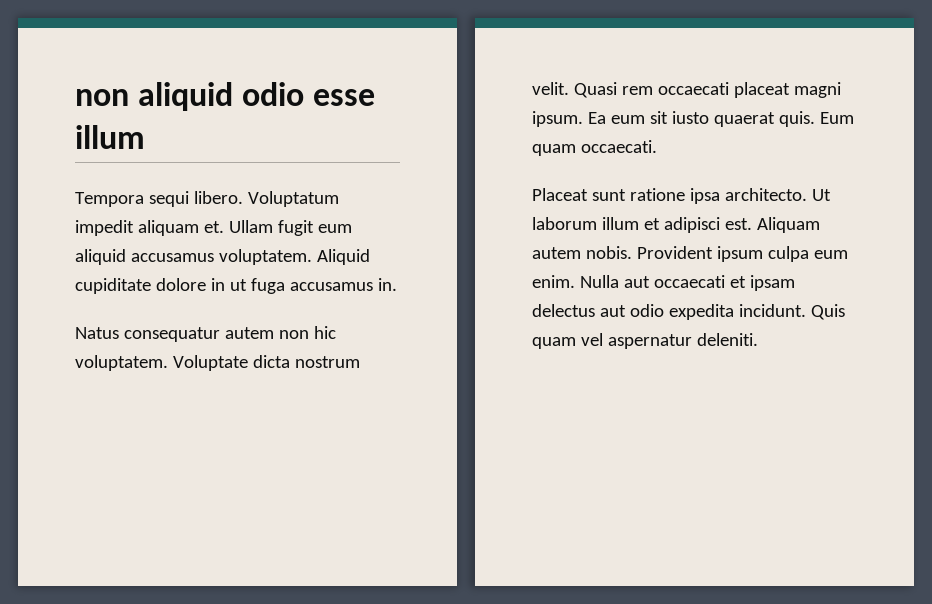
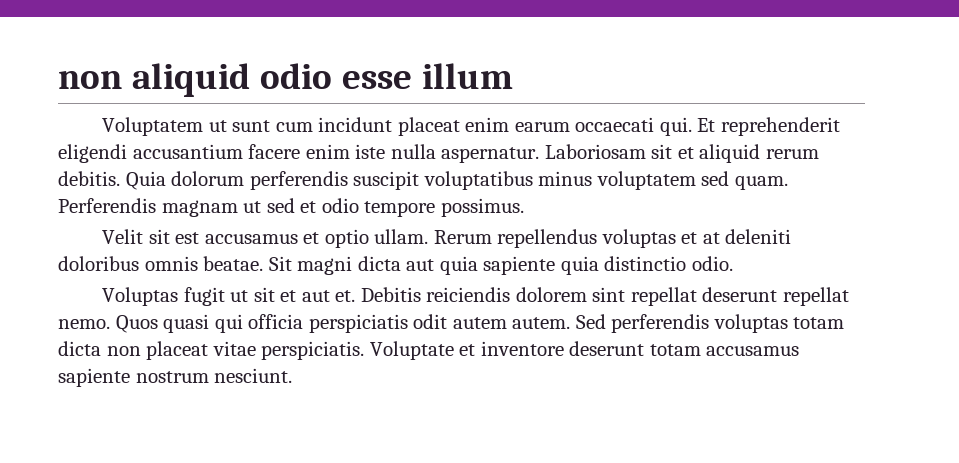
[75,191,339,207] [75,220,352,236] [75,249,370,265] [75,278,397,294] [75,326,336,342] [75,355,360,371] [532,82,841,98] [532,111,854,127] [532,140,657,156] [532,188,831,204] [532,217,820,233] [532,246,848,262] [532,275,795,291] [532,304,845,320] [532,333,758,349] Tempora sequi libero. Voluptatum impedit aliquam et. Ullam fugit eum aliquid accusamus voluptatem. Aliquid cupiditate dolore in ut fuga accusamus in. // Natus consequatur autem non hic voluptatem. Voluptate dicta nostrum velit. Quasi rem occaecati placeat magni ipsum. Ea eum sit iusto quaerat quis. Eum quam occaecati. // Placeat sunt ratione ipsa architecto. Ut laborum illum et adipisci est. Aliquam autem nobis. Provident ipsum culpa eum enim. Nulla aut occaecati et ipsam delectus aut odio expedita incidunt. Quis quam vel aspernatur deleniti. -> [102,117,840,136] [58,144,819,163] [58,171,788,190] [58,198,524,217] [102,229,792,248] [58,256,733,275] [102,287,850,306] [58,314,845,333] [58,341,800,360] [58,368,293,387] Voluptatem ut sunt cum incidunt placeat enim earum occaecati qui. Et reprehenderit eligendi accusantium facere enim iste nulla aspernatur. Laboriosam sit et aliquid rerum debitis. Quia dolorum perferendis suscipit voluptatibus minus voluptatem sed quam. Perferendis magnam ut sed et odio tempore possimus. // Velit sit est accusamus et optio ullam. Rerum repellendus voluptas et at deleniti doloribus omnis beatae. Sit magni dicta aut quia sapiente quia distinctio odio. // Voluptas fugit ut sit et aut et. Debitis reiciendis dolorem sint repellat deserunt repellat nemo. Quos quasi qui officia perspiciatis odit autem autem. Sed perferendis voluptas totam dicta non placeat vitae perspiciatis. Voluptate et inventore deserunt totam accusamus sapiente nostrum nesciunt.

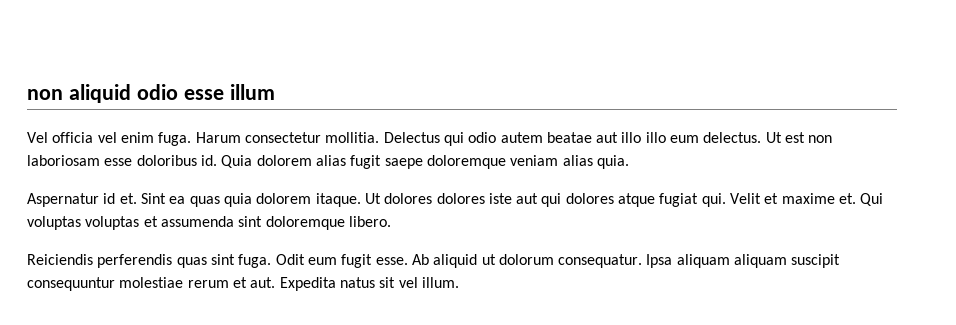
[102,117,840,136] [58,144,819,163] [58,171,788,190] [58,198,524,217] [102,229,792,248] [58,256,733,275] [102,287,850,306] [58,314,845,333] [58,341,800,360] [58,368,293,387] Voluptatem ut sunt cum incidunt placeat enim earum occaecati qui. Et reprehenderit eligendi accusantium facere enim iste nulla aspernatur. Laboriosam sit et aliquid rerum debitis. Quia dolorum perferendis suscipit voluptatibus minus voluptatem sed quam. Perferendis magnam ut sed et odio tempore possimus. // Velit sit est accusamus et optio ullam. Rerum repellendus voluptas et at deleniti doloribus omnis beatae. Sit magni dicta aut quia sapiente quia distinctio odio. // Voluptas fugit ut sit et aut et. Debitis reiciendis dolorem sint repellat deserunt repellat nemo. Quos quasi qui officia perspiciatis odit autem autem. Sed perferendis voluptas totam dicta non placeat vitae perspiciatis. Voluptate et inventore deserunt totam accusamus sapiente nostrum nesciunt. -> [27,132,833,146] [27,155,629,169] [27,193,884,207] [27,216,391,230] [27,254,841,268] [27,277,459,291] Vel officia vel enim fuga. Harum consectetur mollitia. Delectus qui odio autem beatae aut illo illo eum delectus. Ut est non laboriosam esse doloribus id. Quia dolorem alias fugit saepe doloremque veniam alias quia. // Aspernatur id et. Sint ea quas quia dolorem itaque. Ut dolores dolores iste aut qui dolores atque fugiat qui. Velit et maxime et. Qui voluptas voluptas et assumenda sint doloremque libero. // Reiciendis perferendis quas sint fuga. Odit eum fugit esse. Ab aliquid ut dolorum consequatur. Ipsa aliquam aliquam suscipit consequuntur molestiae rerum et aut. Expedita natus sit vel illum.

